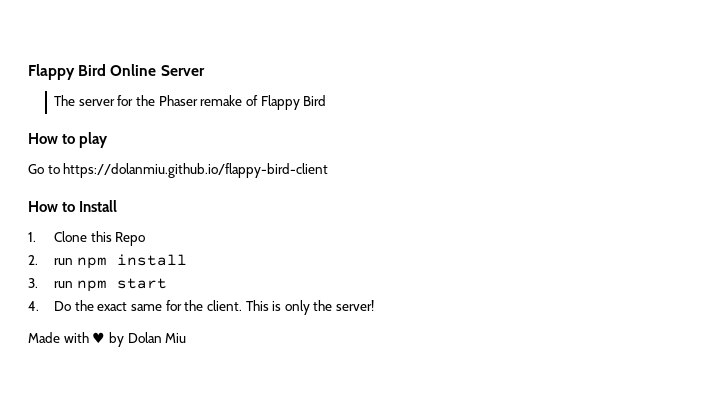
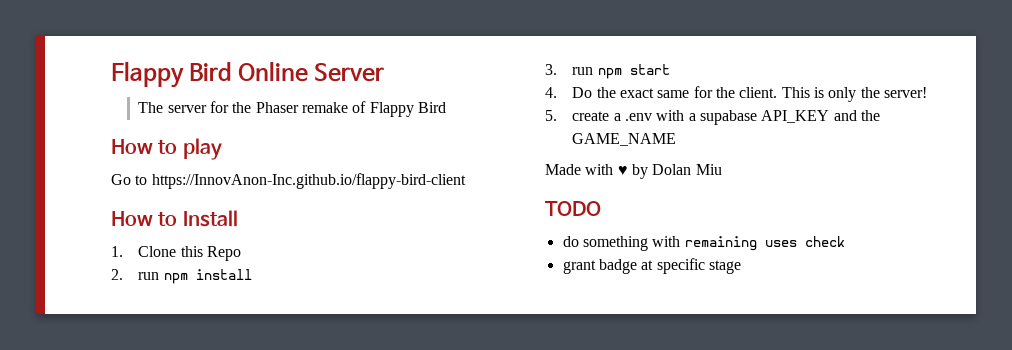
[63,163,329,178] https://dolanmiu.github.io/flappy-bird-client -> [151,173,466,189] https://InnovAnon-Inc.github.io/flappy-bird-client
(375, 305) none -> [545,110,880,125] [572,133,677,146] // 5. create a .env with a supabase API_KEY and the GAME_NAME
(187, 338) none -> [545,201,601,216] [562,236,845,251] [562,258,741,274] // TODO // do something with remaining uses check // grant badge at specific stage

